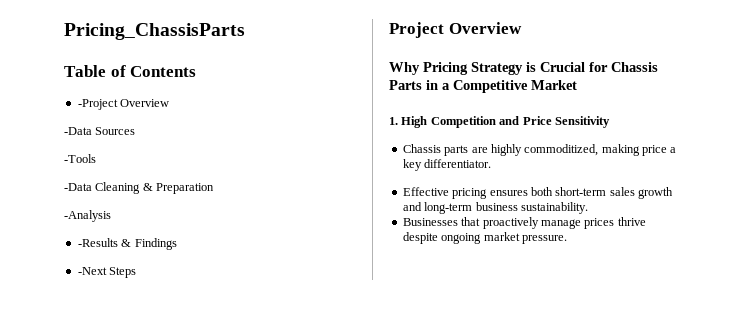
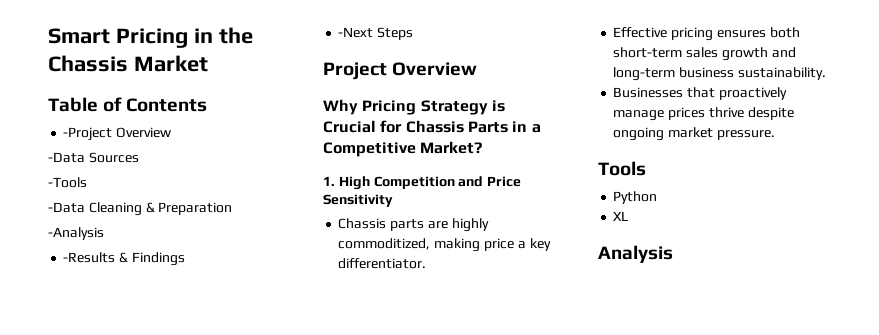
[64,23,245,40] Pricing_ChassisParts -> [48,27,253,48] [48,55,208,72] Smart Pricing in the Chassis Market
[531,80,577,90] Market -> [420,141,483,154] Market?
(567, 239) none -> [598,161,646,176] [613,191,658,204] [613,211,629,221] [598,245,673,263] // Tools // Python // XL // Analysis

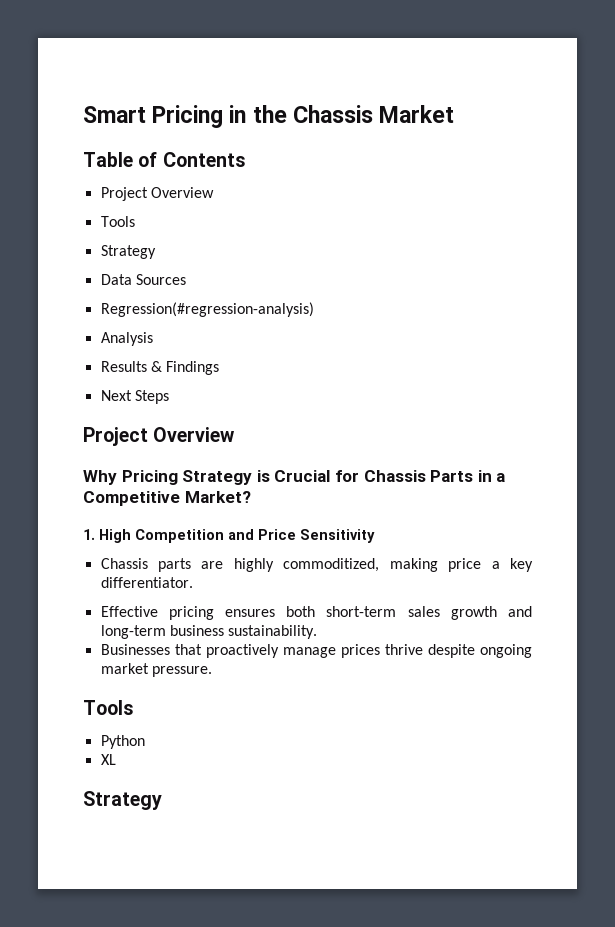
[63,127,172,141] [48,152,139,163] [48,177,87,188] [48,202,233,216] [48,227,104,240] [63,252,116,263] -Project Overview // -Data Sources // -Tools // -Data Cleaning & Preparation // -Analysis // -Results -> [100,187,214,201] [100,216,135,227] [100,245,156,259] [100,274,186,285] [100,302,314,317] [100,332,153,346] [100,361,147,372] Project Overview // Tools // Strategy // Data Sources // Regression(#regression-analysis) // Analysis // Results
[338,27,374,38] -Next -> [100,390,132,401] Next
[598,245,673,263] Analysis -> [83,791,162,810] Strategy

